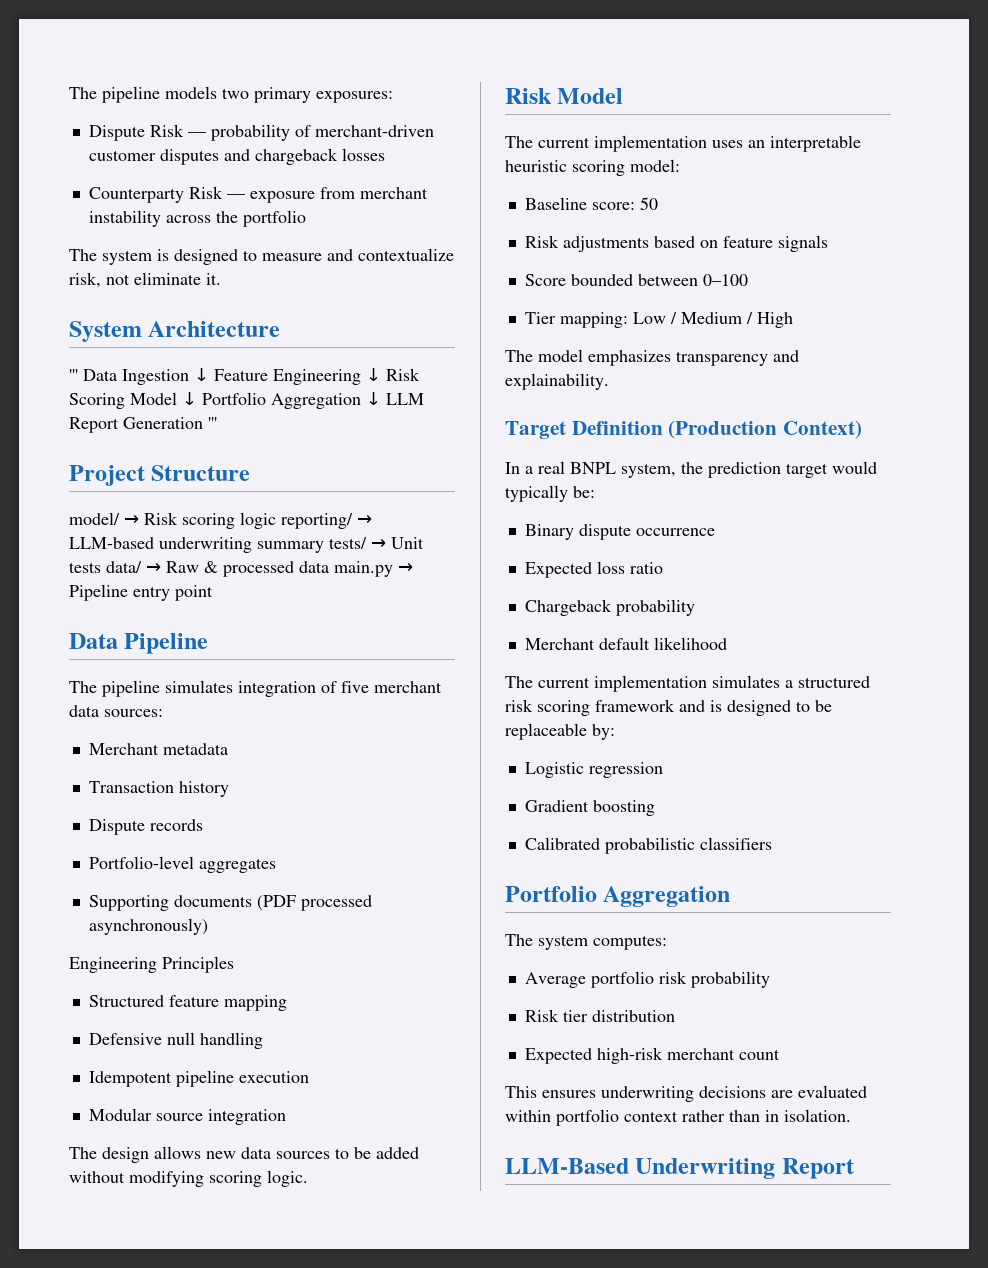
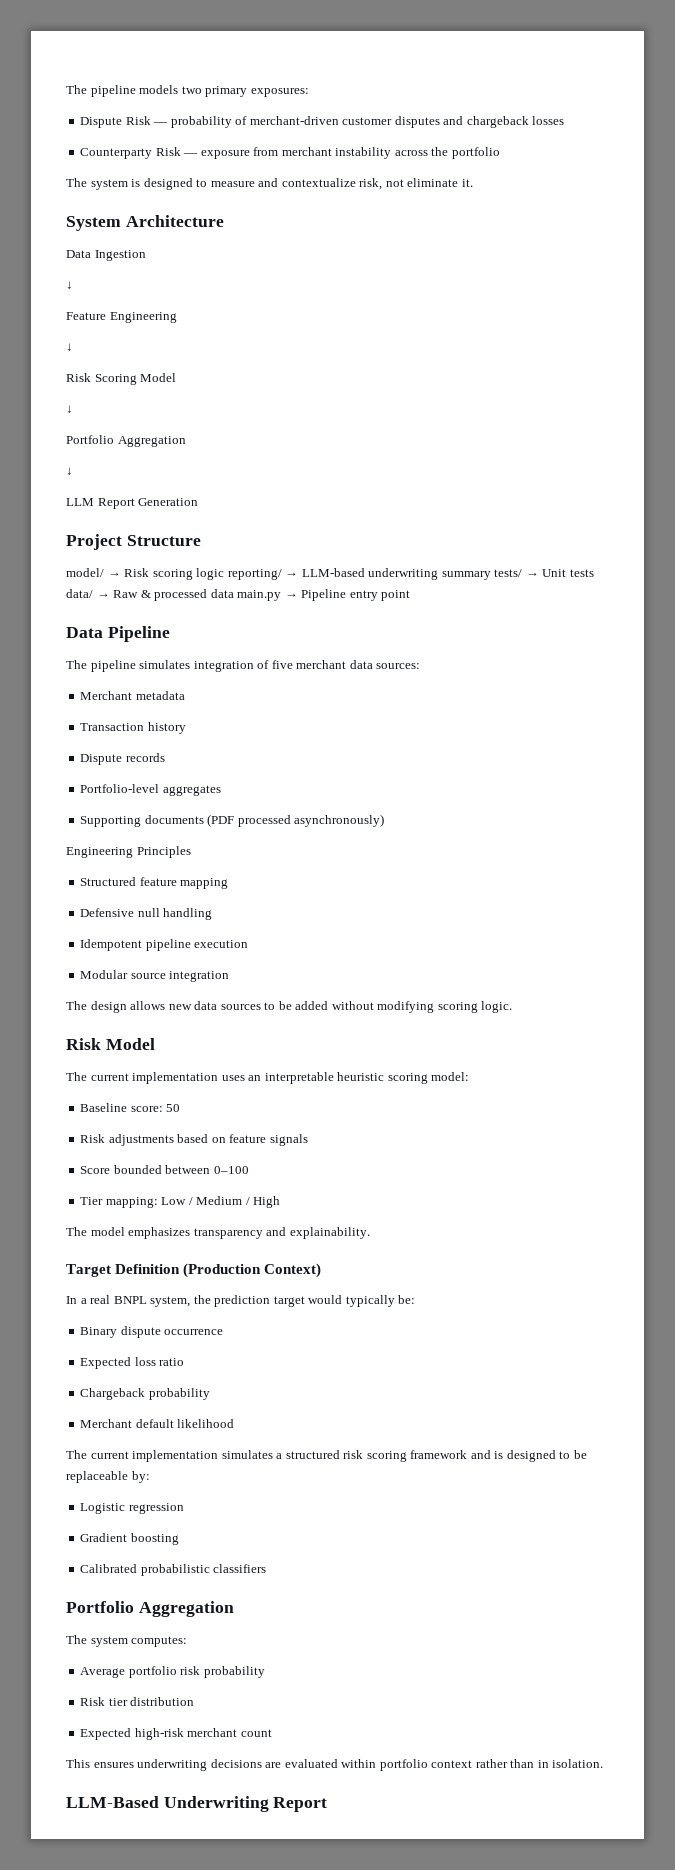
[69,369,78,381] ''' -> (224, 221) none
[194,368,209,381] ↓ -> [66,281,73,289] // ↓ //
[366,368,381,381] ↓ -> [66,343,73,351] // ↓ //
[182,392,381,409] ↓ Portfolio Aggregation ↓ -> [66,405,73,413] [66,435,186,447] [66,467,73,475] // ↓ // Portfolio Aggregation // ↓ //
[208,417,217,429] ''' -> (199, 502) none

